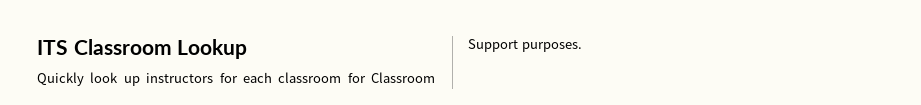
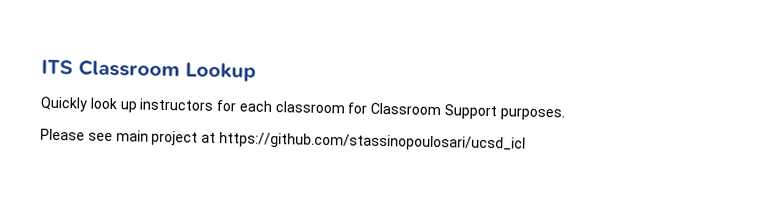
(582, 47) none -> [40,128,526,152] // Please see main project at https://github.com/stassinopoulosari/ucsd_icl

